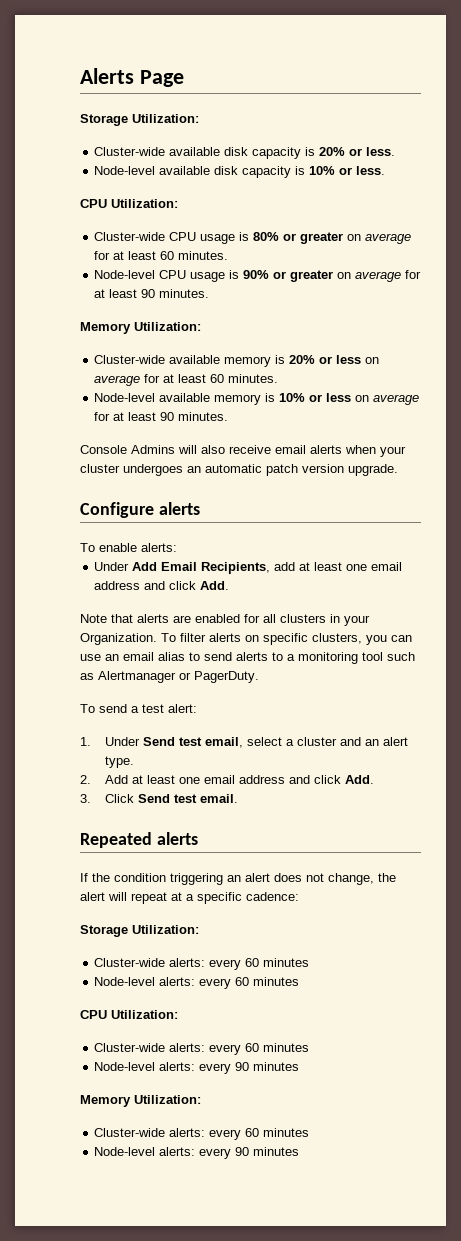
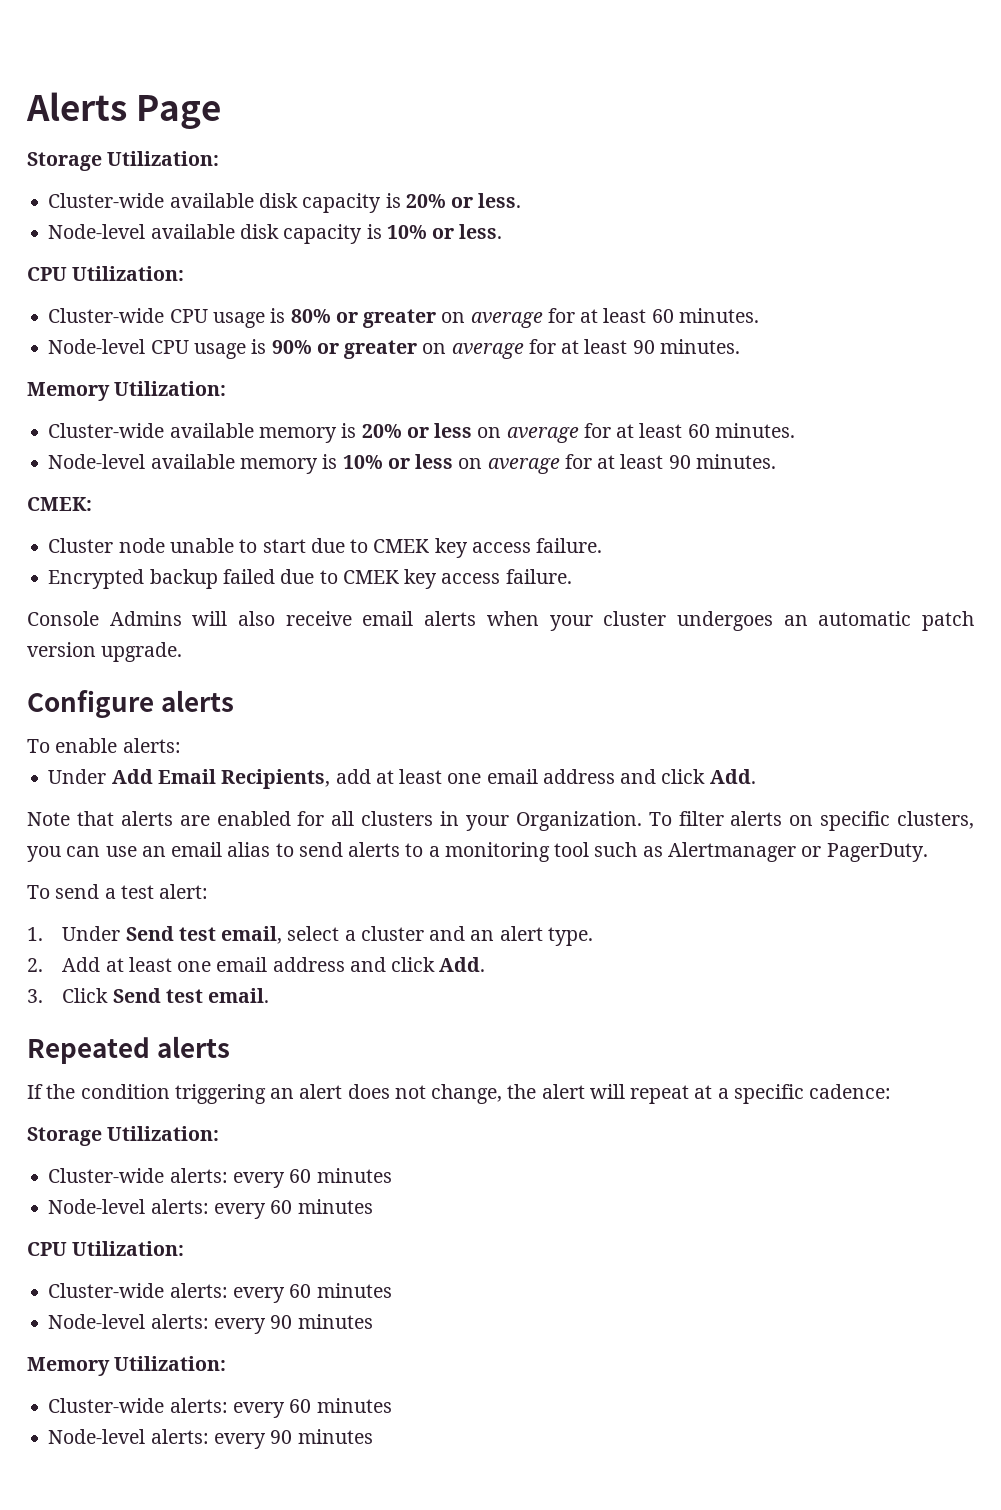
(229, 416) none -> [27,497,92,511] [48,538,603,558] [48,569,572,589] // CMEK: // Cluster node unable to start due to CMEK key access failure. // Encrypted backup failed due to CMEK key access failure.

